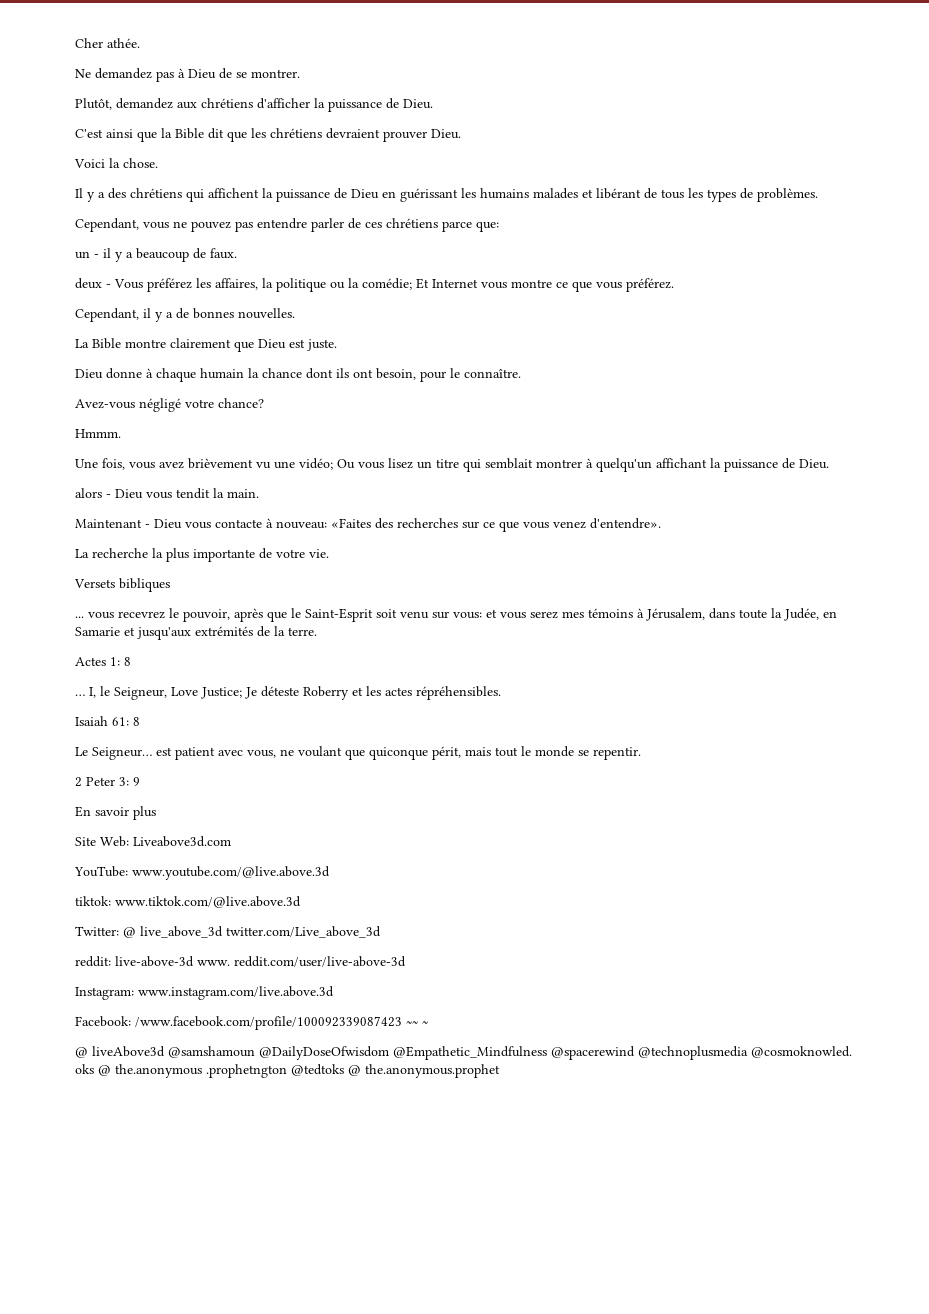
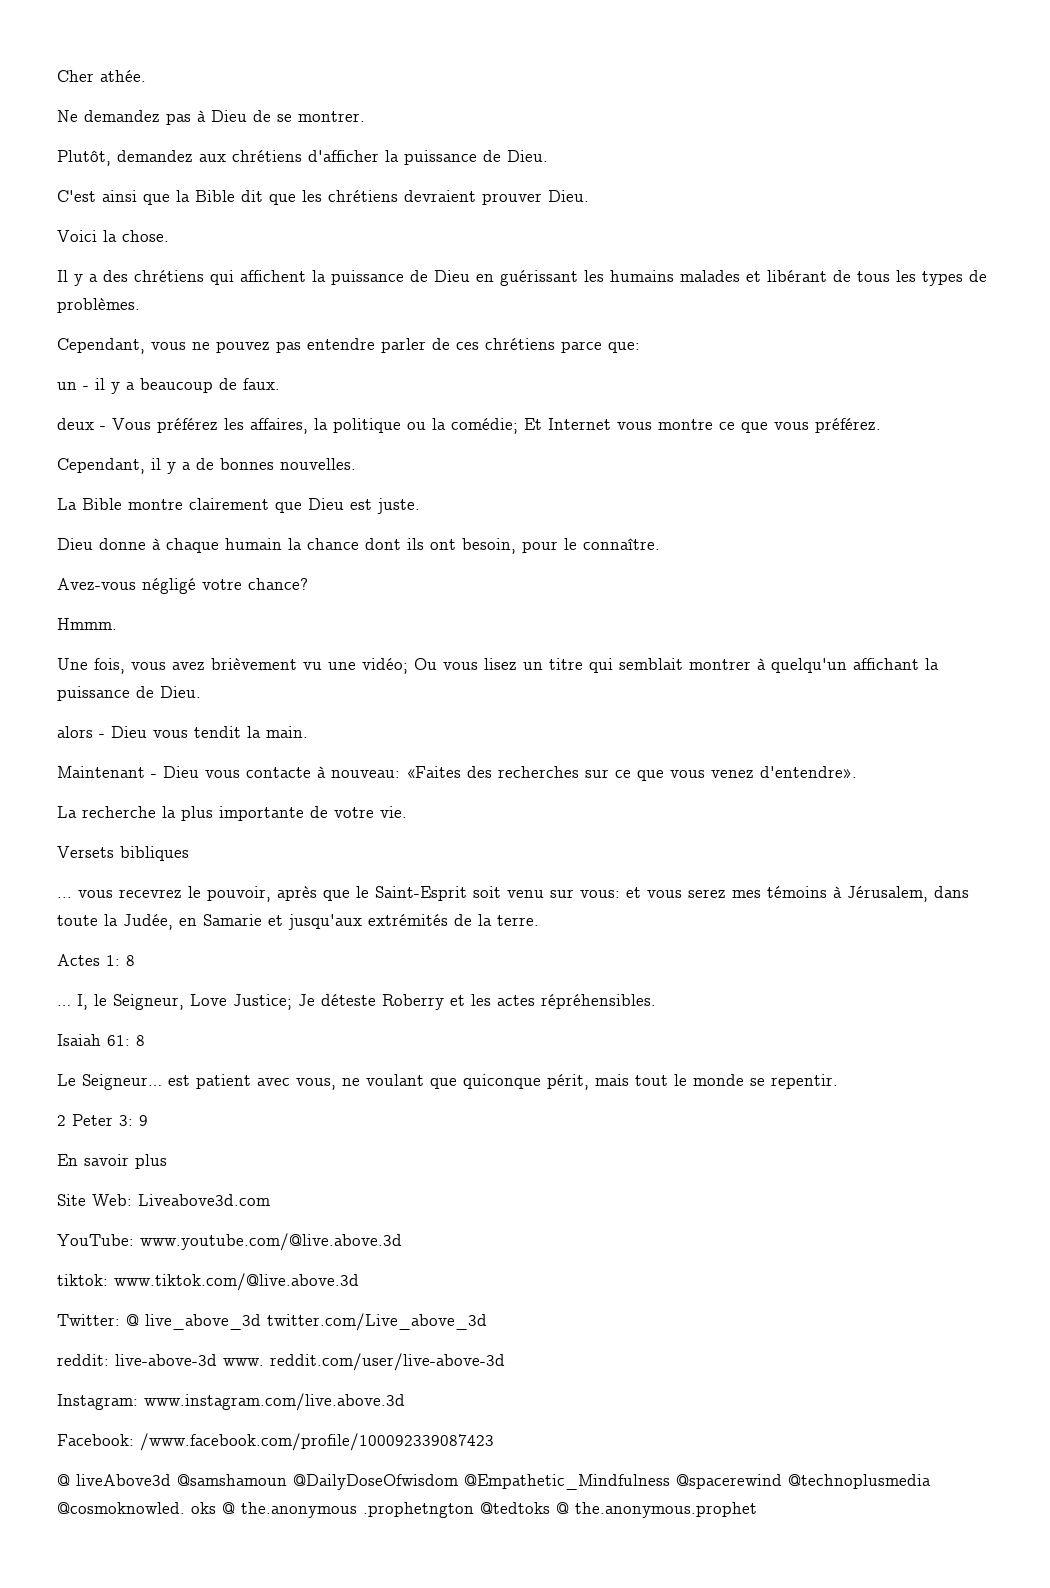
[406,1021,428,1026] ~~ ~ -> (494, 1442) none

